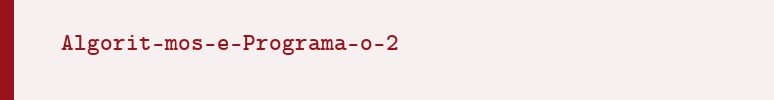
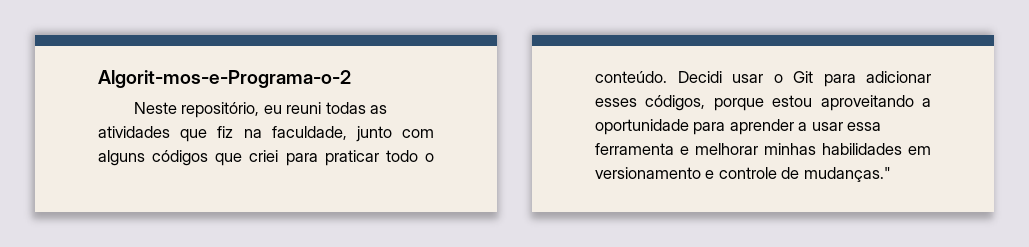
(399, 45) none -> [133,102,388,118] [98,126,434,142] [98,150,434,166] [595,71,931,87] [595,95,931,111] [595,119,882,135] [595,143,931,155] [595,167,891,182] // Neste repositório, eu reuni todas as atividades que fiz na faculdade, junto com alguns códigos que criei para praticar todo o conteúdo. Decidi usar o Git para adicionar esses códigos, porque estou aproveitando a oportunidade para aprender a usar essa ferramenta e melhorar minhas habilidades em versionamento e controle de mudanças."

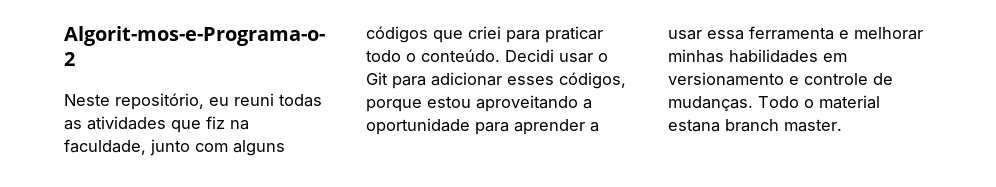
[803,167,891,182] mudanças." -> [668,95,880,111] [668,119,842,132] mudanças. Todo o material estana branch master.

